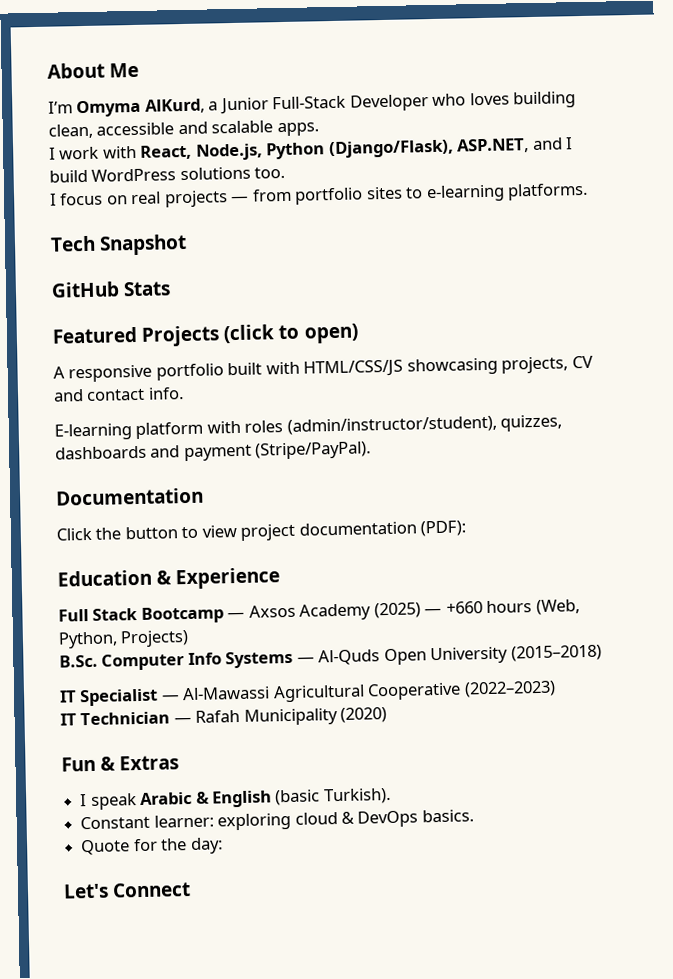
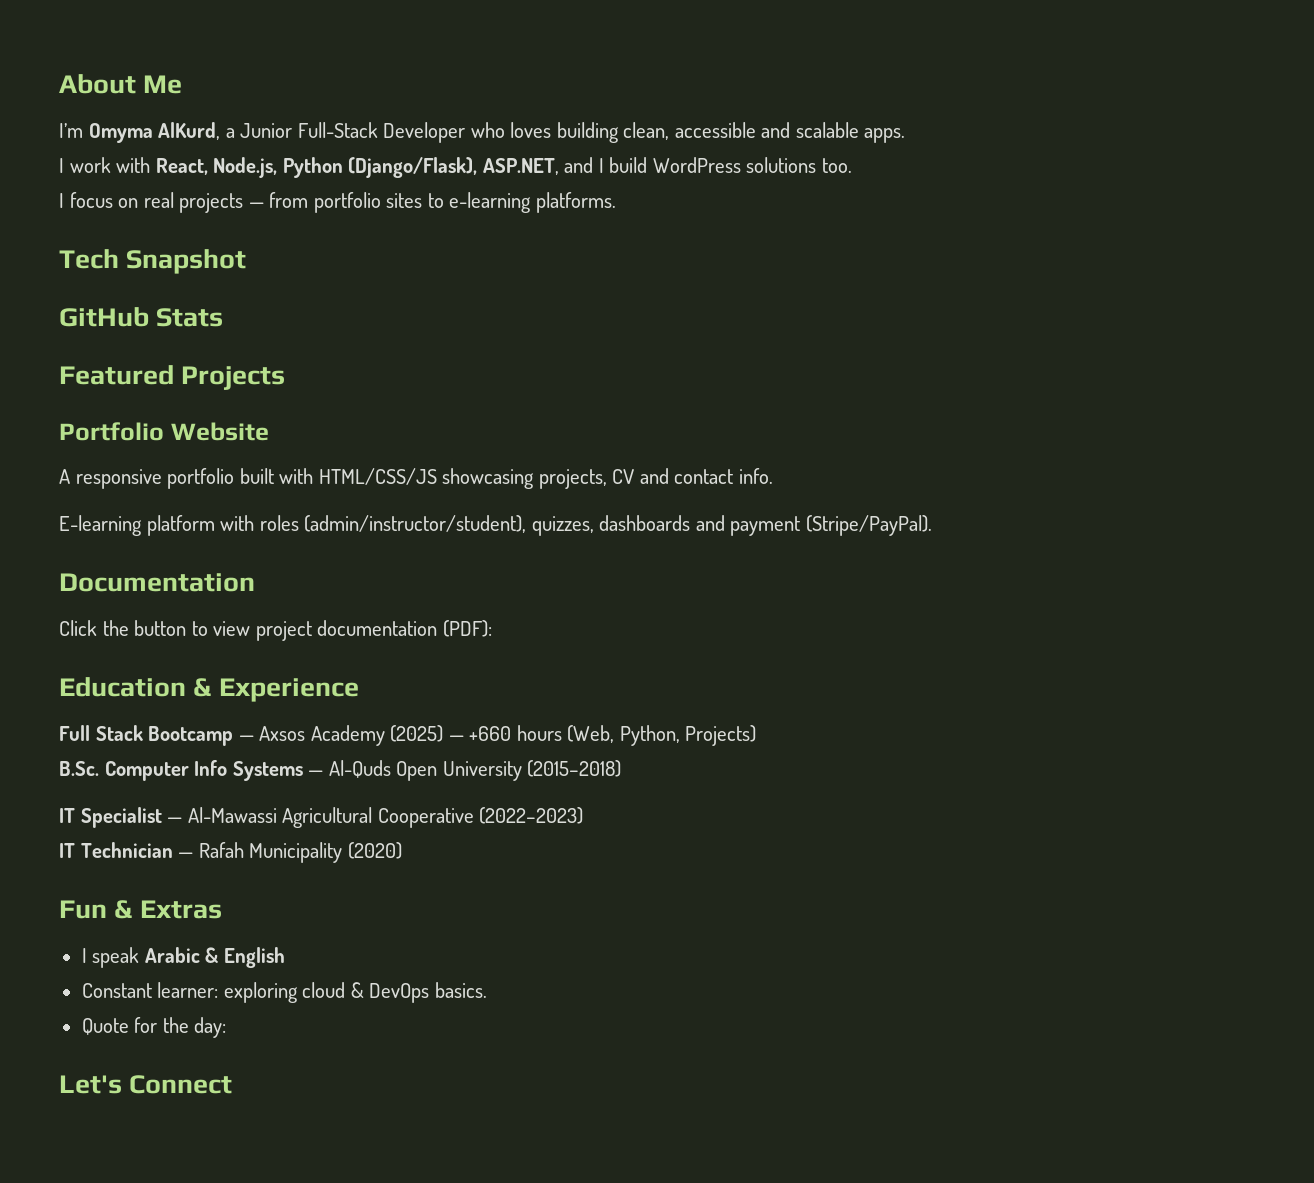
[223,323,359,344] (click to open) -> [59,422,269,441] // Portfolio Website
[275,787,391,806] (basic Turkish). -> (285, 957) none

